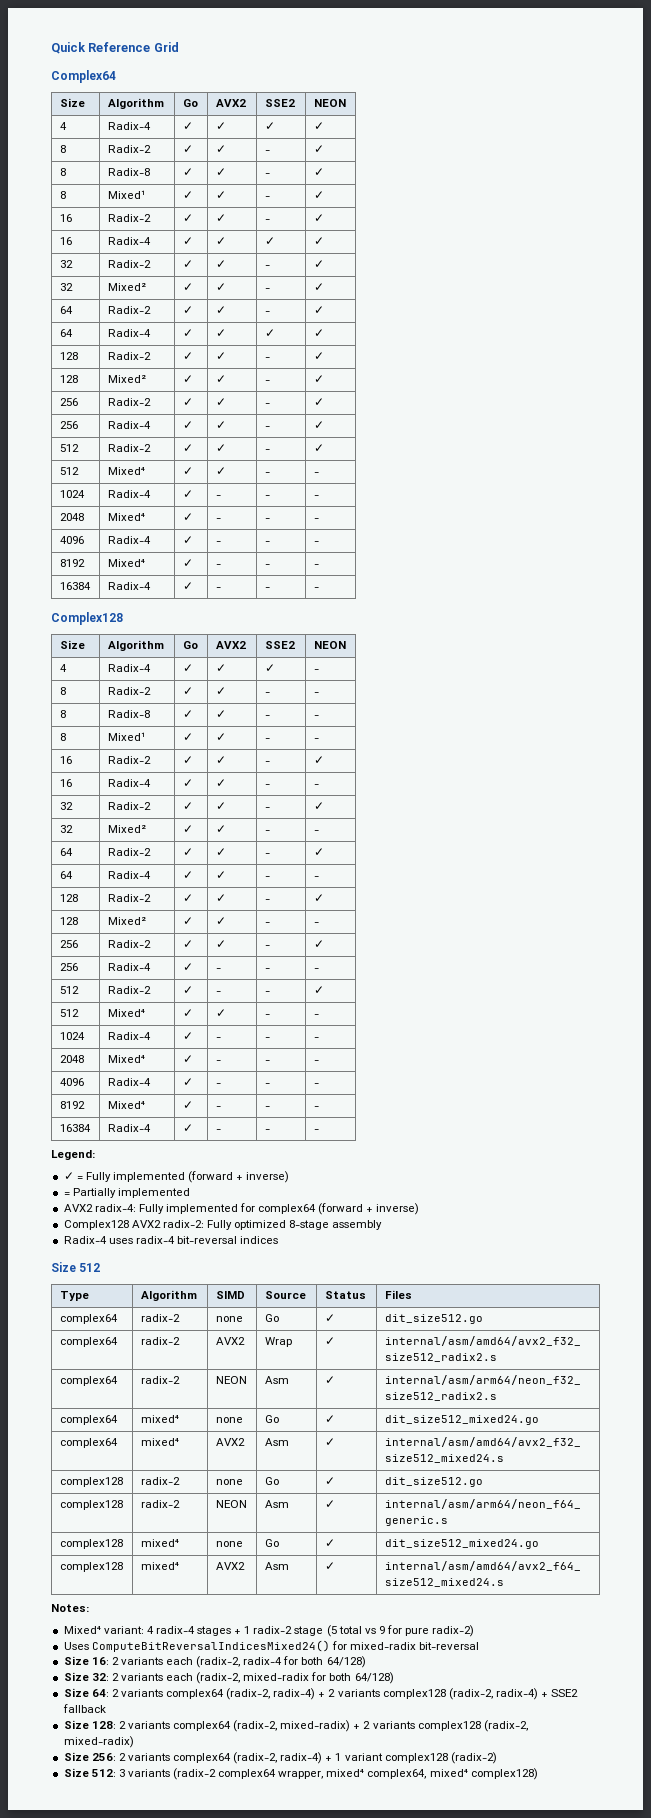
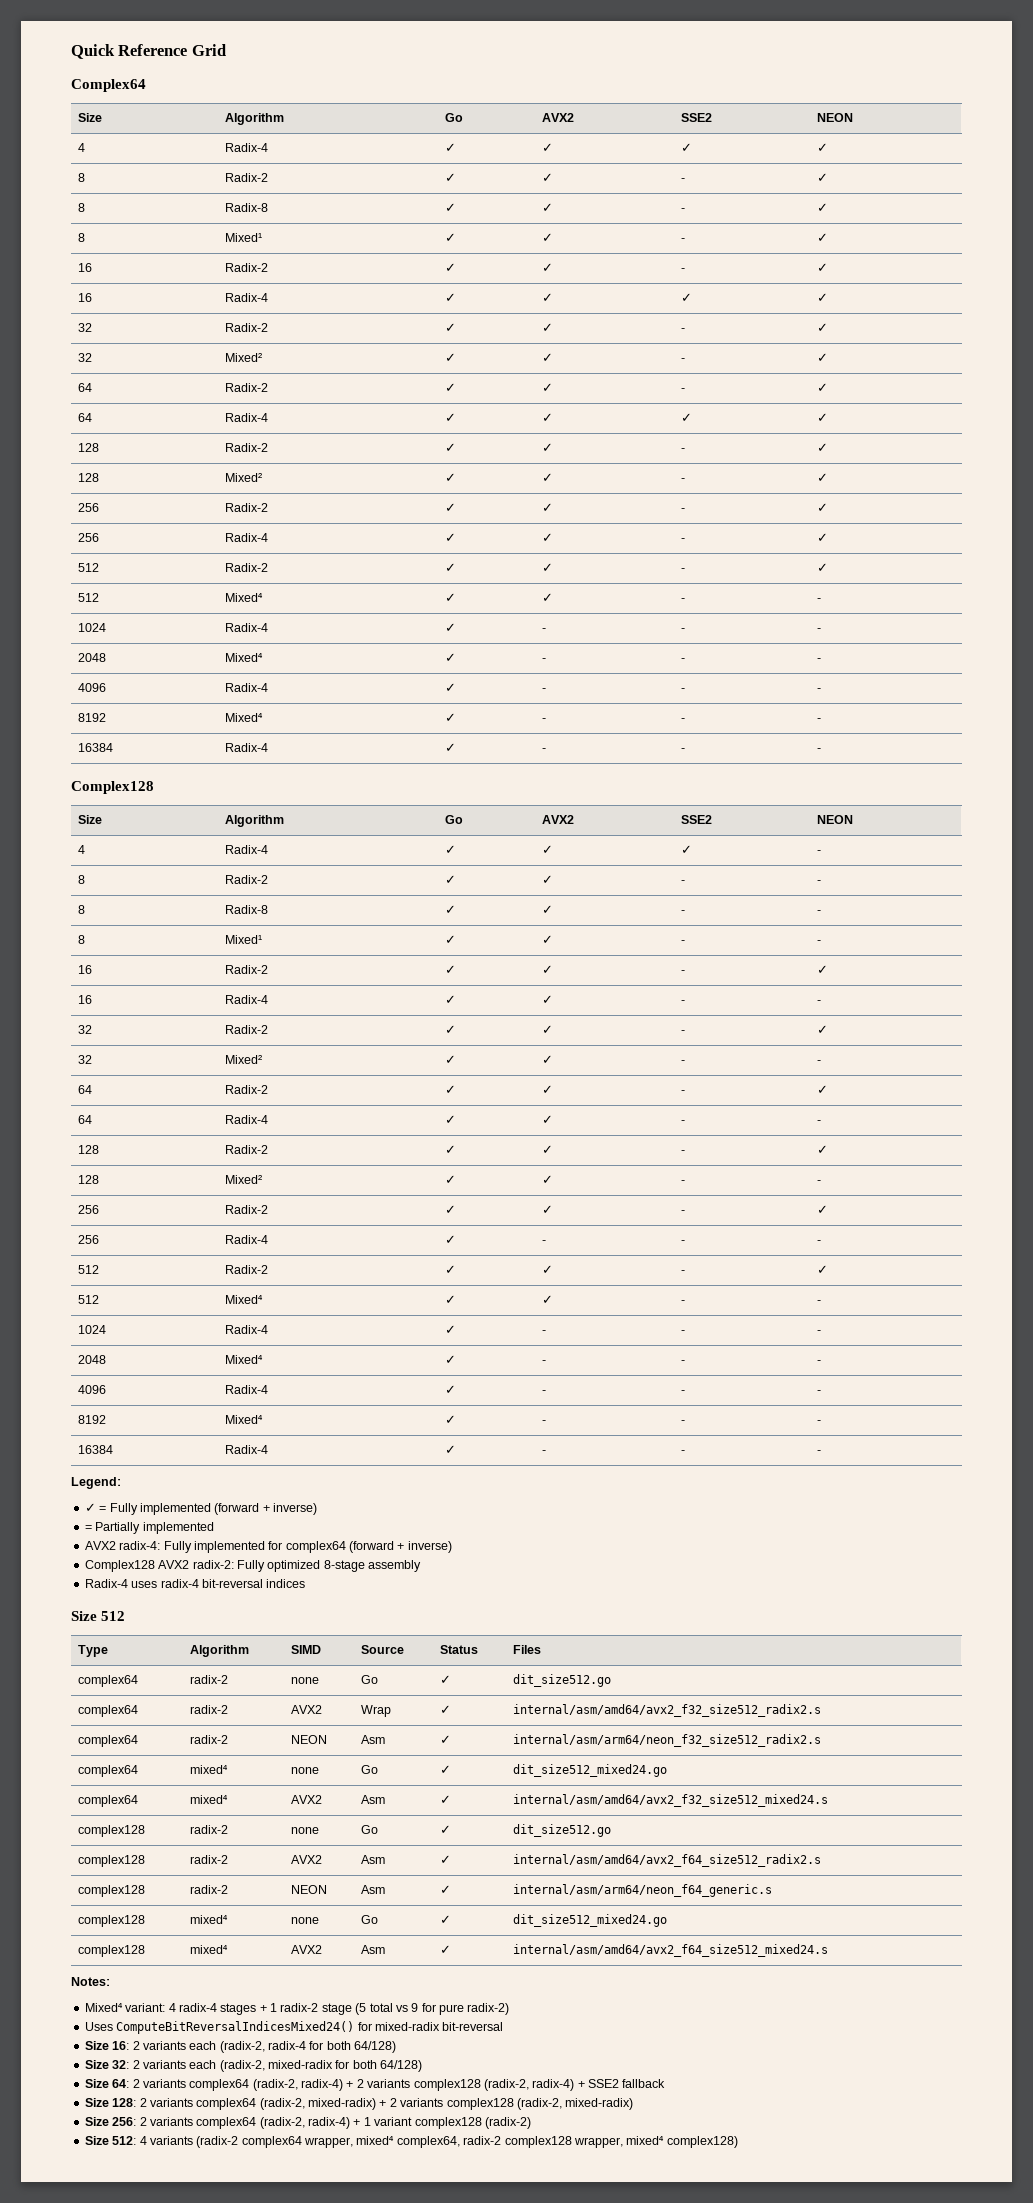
[215,991,221,994] - -> [541,1265,553,1274] ✓
(483, 1482) none -> [77,1855,145,1867] [189,1855,228,1864] [290,1855,322,1864] [360,1855,385,1864] [439,1855,451,1864] [512,1854,821,1867] // complex128 | radix-2 | AVX2 | Asm | ✓ | internal/asm/amd64/avx2_f64_size512_radix2.s
[118,1769,125,1777] 3 -> [139,2136,147,2145] 4
(427, 1774) none -> [463,2136,623,2148] radix-2 complex128 wrapper,

